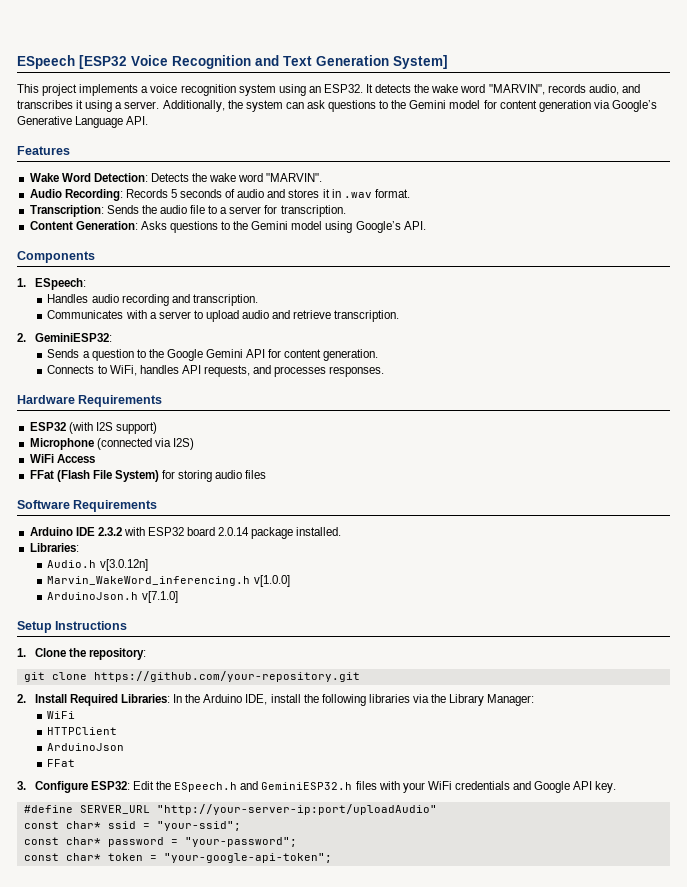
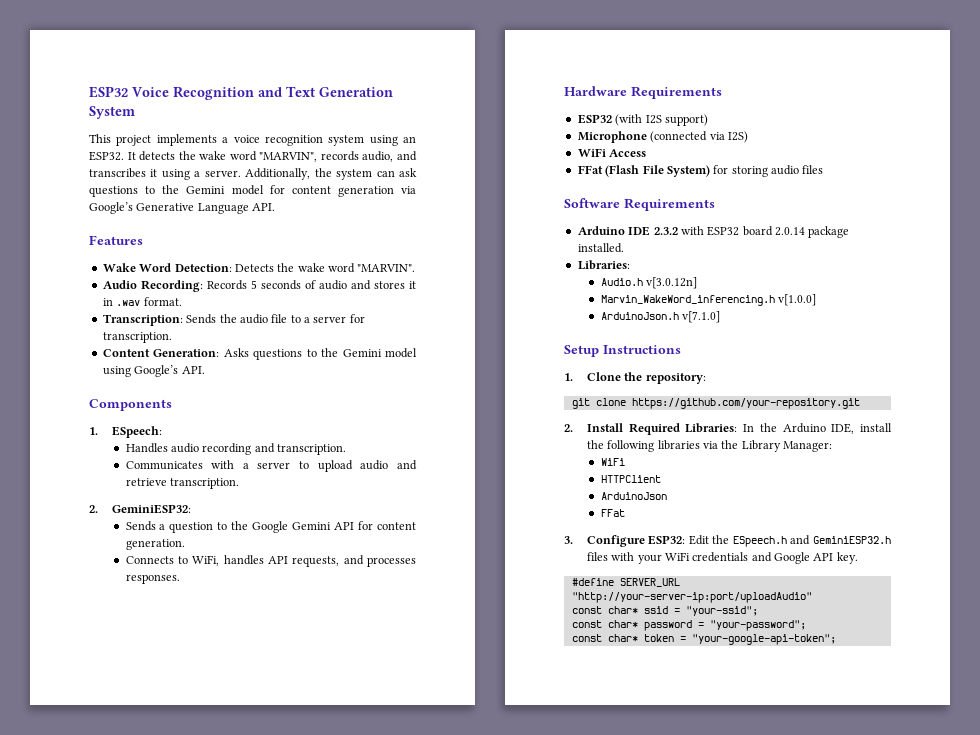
[17,55,127,69] ESpeech [ESP32 -> [89,86,128,98] ESP32
[393,55,448,69] System] -> [89,106,135,119] System

